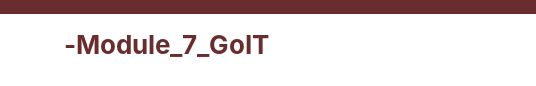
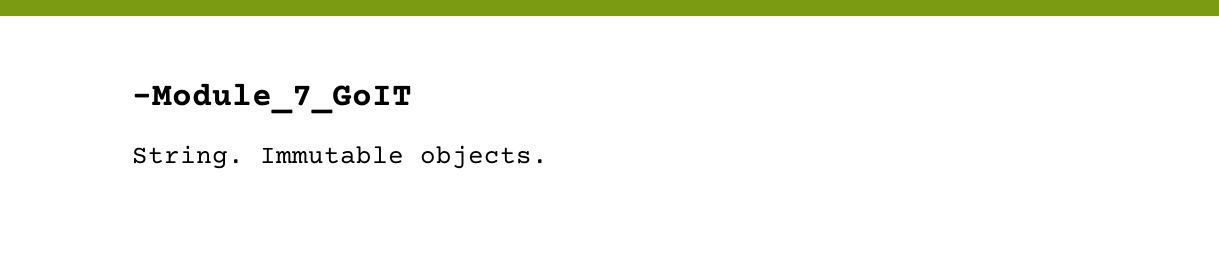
(269, 46) none -> [132,145,548,169] // String. Immutable objects.

